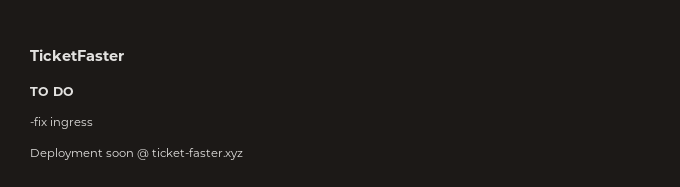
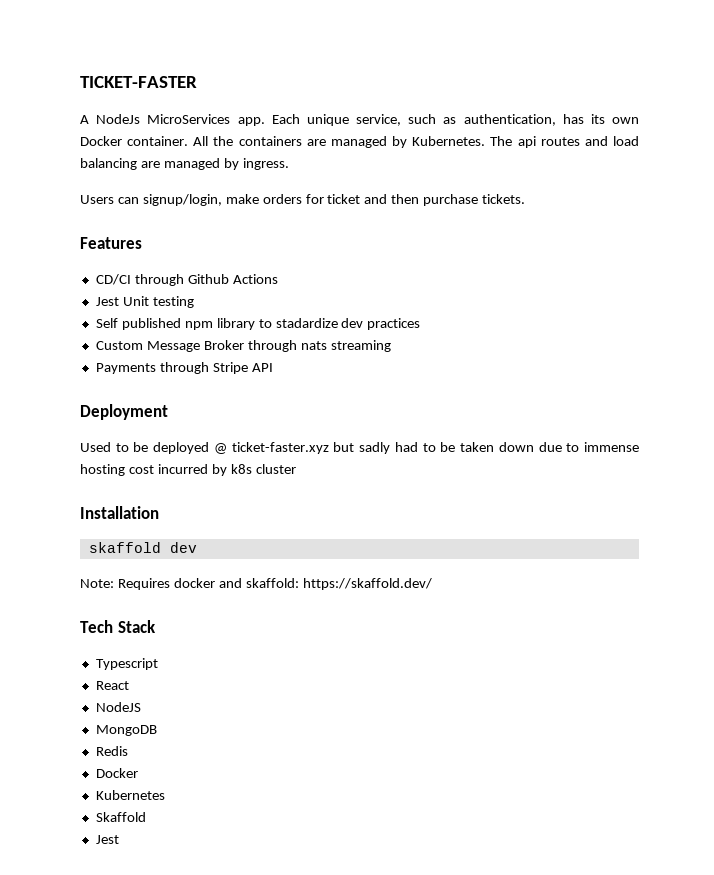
[30,49,124,61] [30,87,74,96] [30,117,94,129] [30,148,244,160] TicketFaster // TO DO // -fix ingress // Deployment soon @ ticket-faster.xyz -> [80,76,197,88] [80,114,639,126] [80,136,639,148] [80,158,289,170] [80,194,526,206] [80,237,142,249] [95,274,278,286] [95,296,194,308] [95,318,421,330] [95,340,391,352] [95,362,273,374] [80,404,168,420] [80,442,640,454] [80,464,296,476] [80,506,159,519] [88,542,197,553] [80,578,432,590] [80,620,156,633] [95,658,158,670] [95,681,129,690] [95,702,141,712] [95,725,157,736] [95,746,128,756] [95,768,138,778] [95,790,165,800] [95,812,146,822] [95,835,119,844] TICKET-FASTER // A NodeJs MicroServices app. Each unique service, such as authentication, has its own Docker container. All the containers are managed by Kubernetes. The api routes and load balancing are managed by ingress. // Users can signup/login, make orders for ticket and then purchase tickets. // Features // CD/CI through Github Actions // Jest Unit testing // Self published npm library to stadardize dev practices // Custom Message Broker through nats streaming // Payments through Stripe API // Deployment // Used to be deployed @ ticket-faster.xyz but sadly had to be taken down due to immense hosting cost incurred by k8s cluster // Installation // skaffold dev // Note: Requires docker and skaffold: https://skaffold.dev/ // Tech Stack // Typescript // React // NodeJS // MongoDB // Redis // Docker // Kubernetes // Skaffold // Jest

